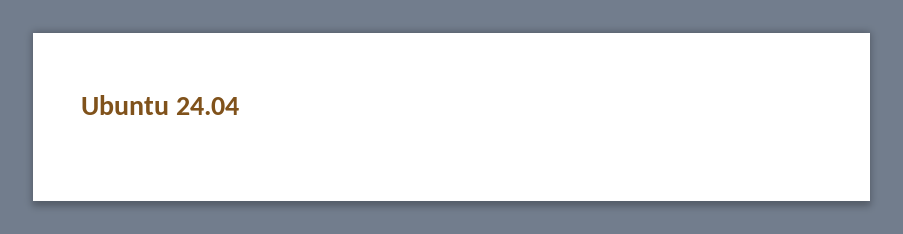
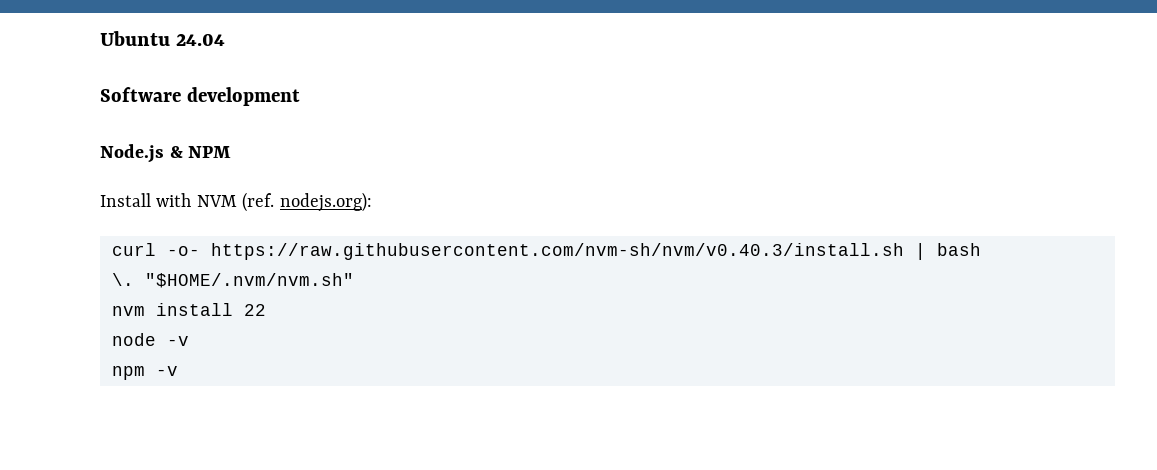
(240, 106) none -> [100,87,300,106] [100,144,232,163] [100,192,372,212] [112,243,981,260] [112,273,354,288] [112,303,266,316] [112,333,189,346] [112,366,178,380] // Software development // Node.js & NPM // Install with NVM (ref. nodejs.org): // curl -o- https://raw.githubusercontent.com/nvm-sh/nvm/v0.40.3/install.sh | bash // \. "$HOME/.nvm/nvm.sh" // nvm install 22 // node -v // npm -v

